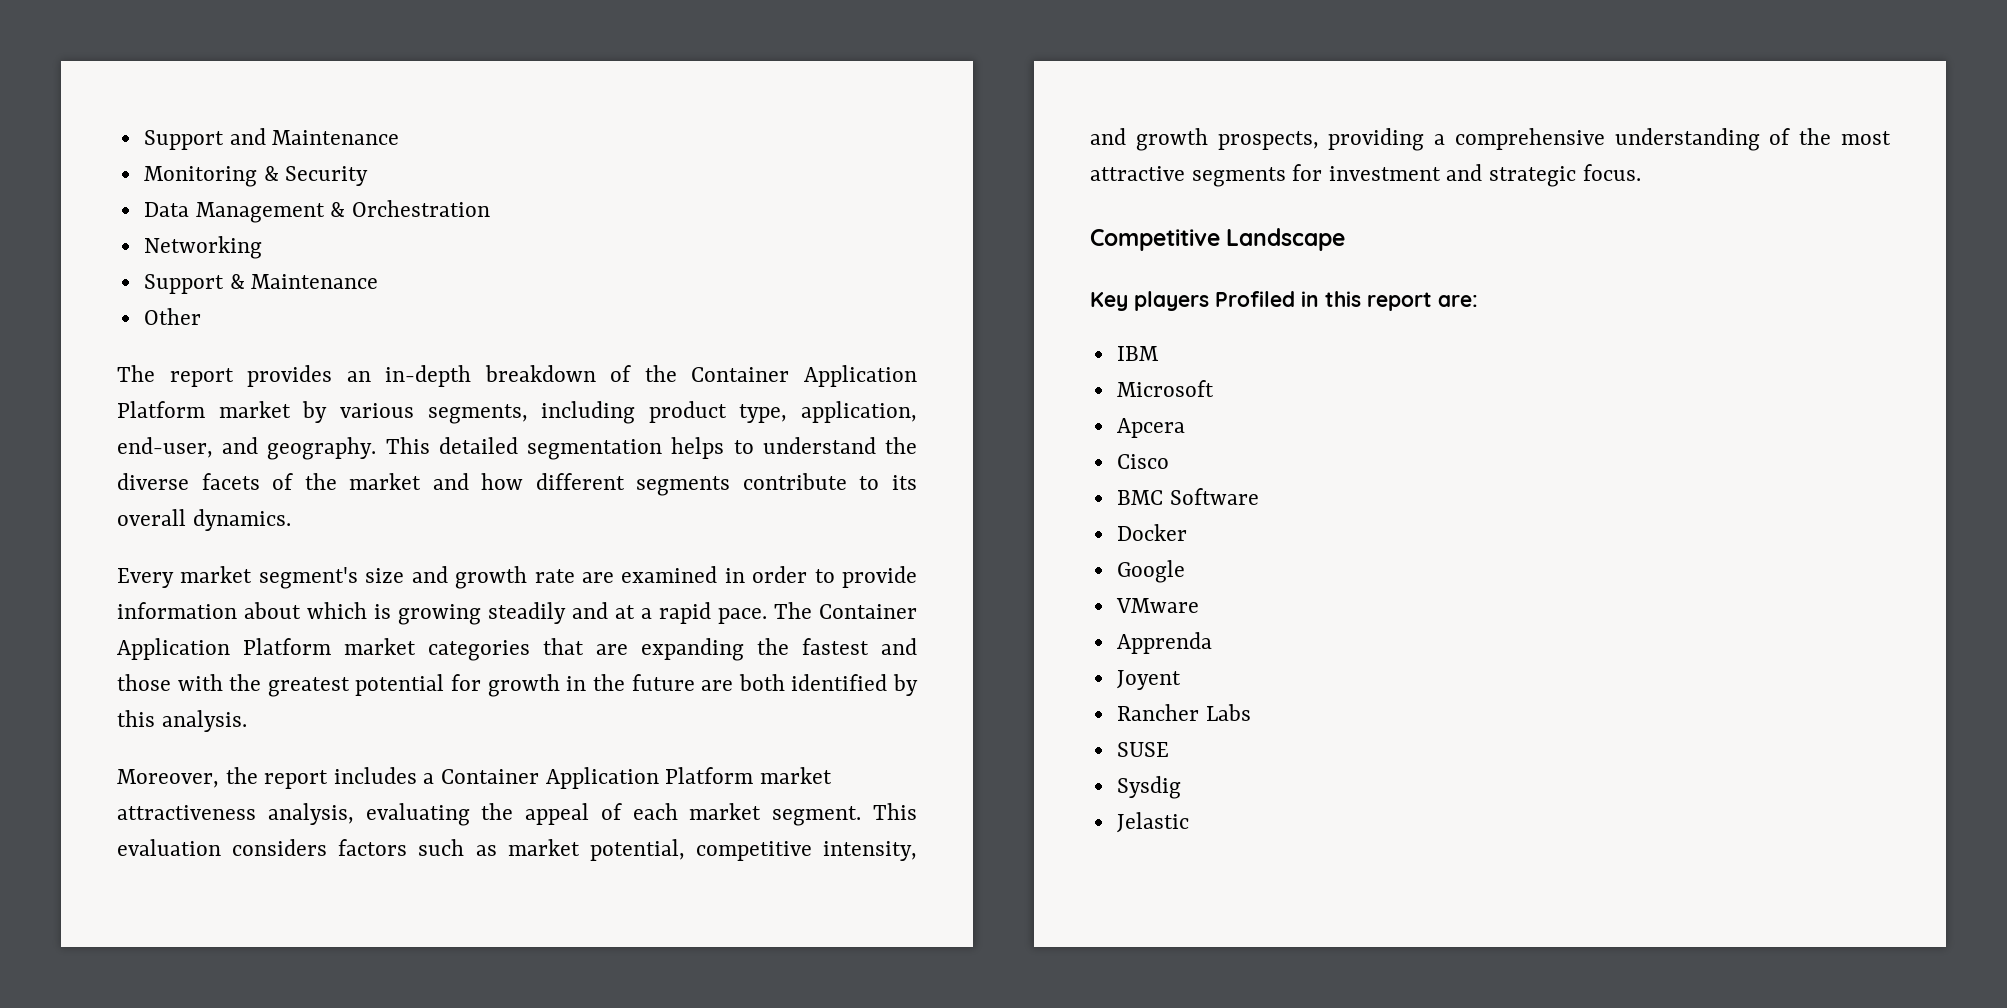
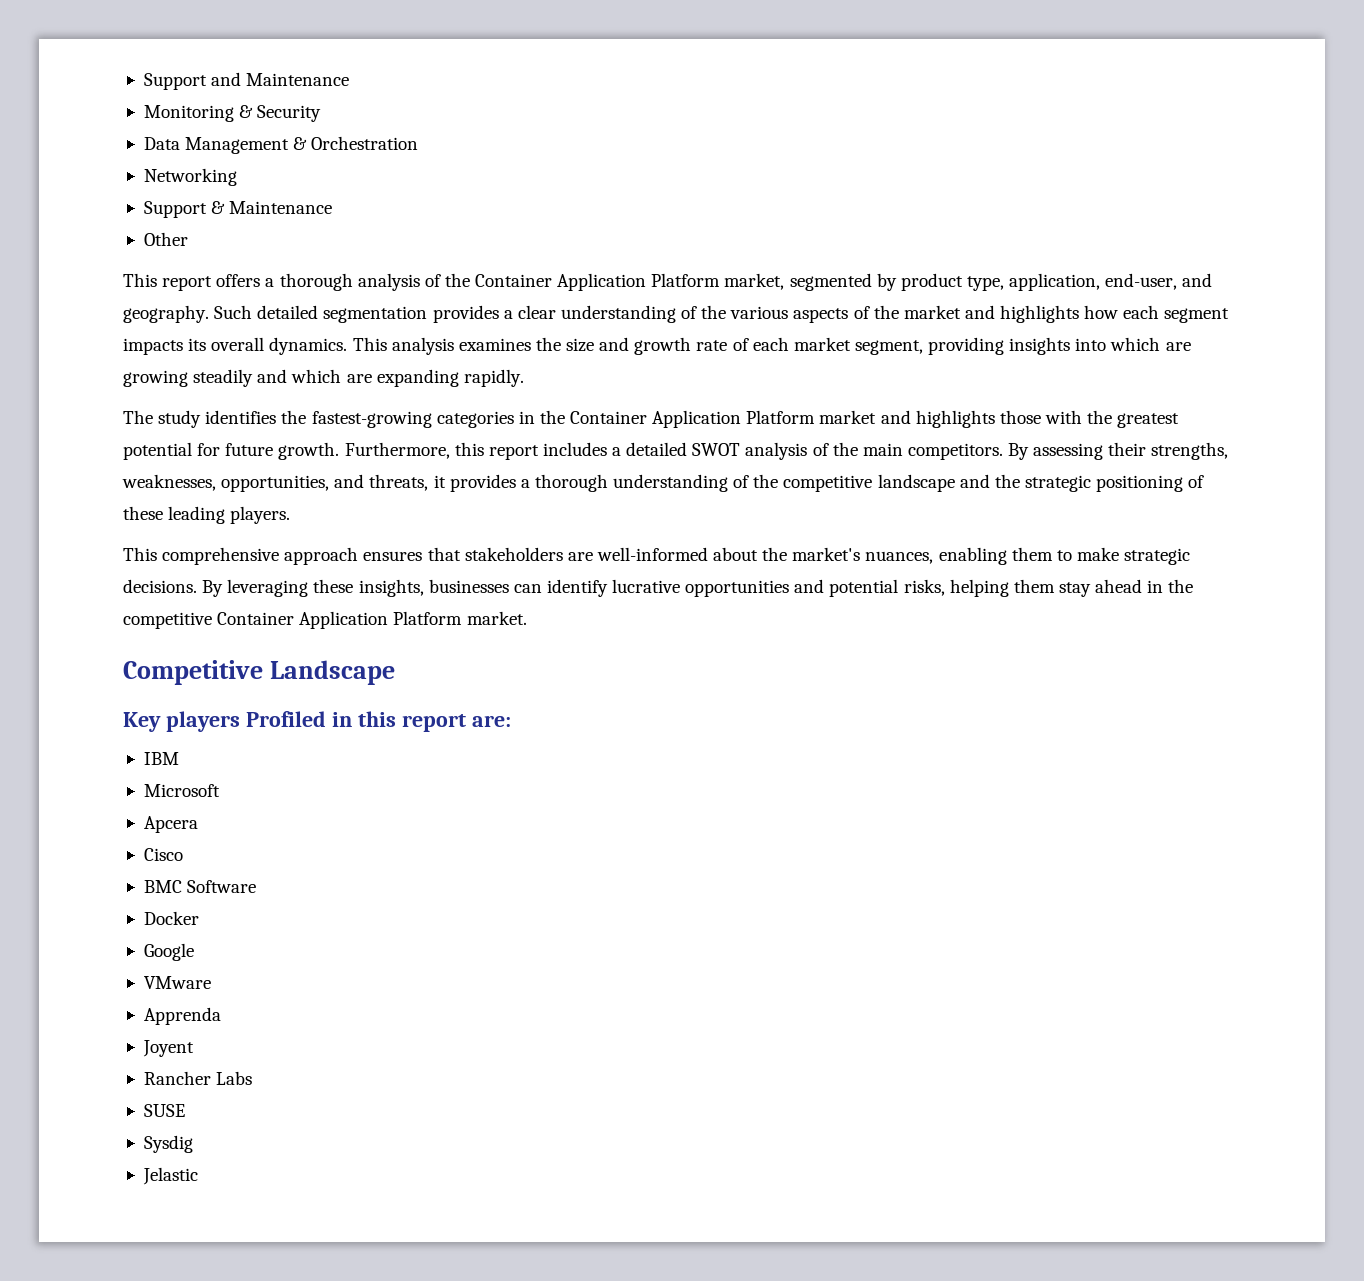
[117,365,596,387] The report provides an in-depth breakdown -> [123,273,420,291] This report offers a thorough analysis
[218,401,636,424] market by various segments, including -> [724,273,897,291] market, segmented by
[385,437,430,454] This -> [214,305,253,319] Such
[671,437,917,459] [117,473,917,496] [117,509,291,531] [117,566,917,589] [117,602,917,625] [117,638,917,661] helps to understand the diverse facets of the market and how different segments contribute to its overall dynamics. // Every market segment's size and growth rate are examined in order to provide information about which is growing steadily and at a rapid pace. The Container Application Platform market categories that are expanding the fastest and -> [432,305,1230,323] [123,337,1191,355] [123,369,524,387] [123,410,995,428] provides a clear understanding of the various aspects of the market and highlights how each segment impacts its overall dynamics. This analysis examines the size and growth rate of each market segment, providing insights into which are growing steadily and which are expanding rapidly. // The study identifies the fastest-growing categories in the Container Application Platform market and highlights
[487,674,919,697] [117,710,247,732] [117,767,832,789] [117,803,918,826] [117,839,917,861] [1090,128,1892,151] [1090,164,1641,187] growth in the future are both identified by this analysis. // Moreover, the report includes a Container Application Platform market attractiveness analysis, evaluating the appeal of each market segment. This evaluation considers factors such as market potential, competitive intensity, and growth prospects, providing a comprehensive understanding of the most attractive segments for investment and strategic focus. -> [225,442,1229,460] [122,474,1205,492] [123,506,291,524] [123,547,1191,565] [123,579,1194,597] [123,611,527,629] future growth. Furthermore, this report includes a detailed SWOT analysis of the main competitors. By assessing their strengths, weaknesses, opportunities, and threats, it provides a thorough understanding of the competitive landscape and the strategic positioning of these leading players. // This comprehensive approach ensures that stakeholders are well-informed about the market's nuances, enabling them to make strategic decisions. By leveraging these insights, businesses can identify lucrative opportunities and potential risks, helping them stay ahead in the competitive Container Application Platform market.

